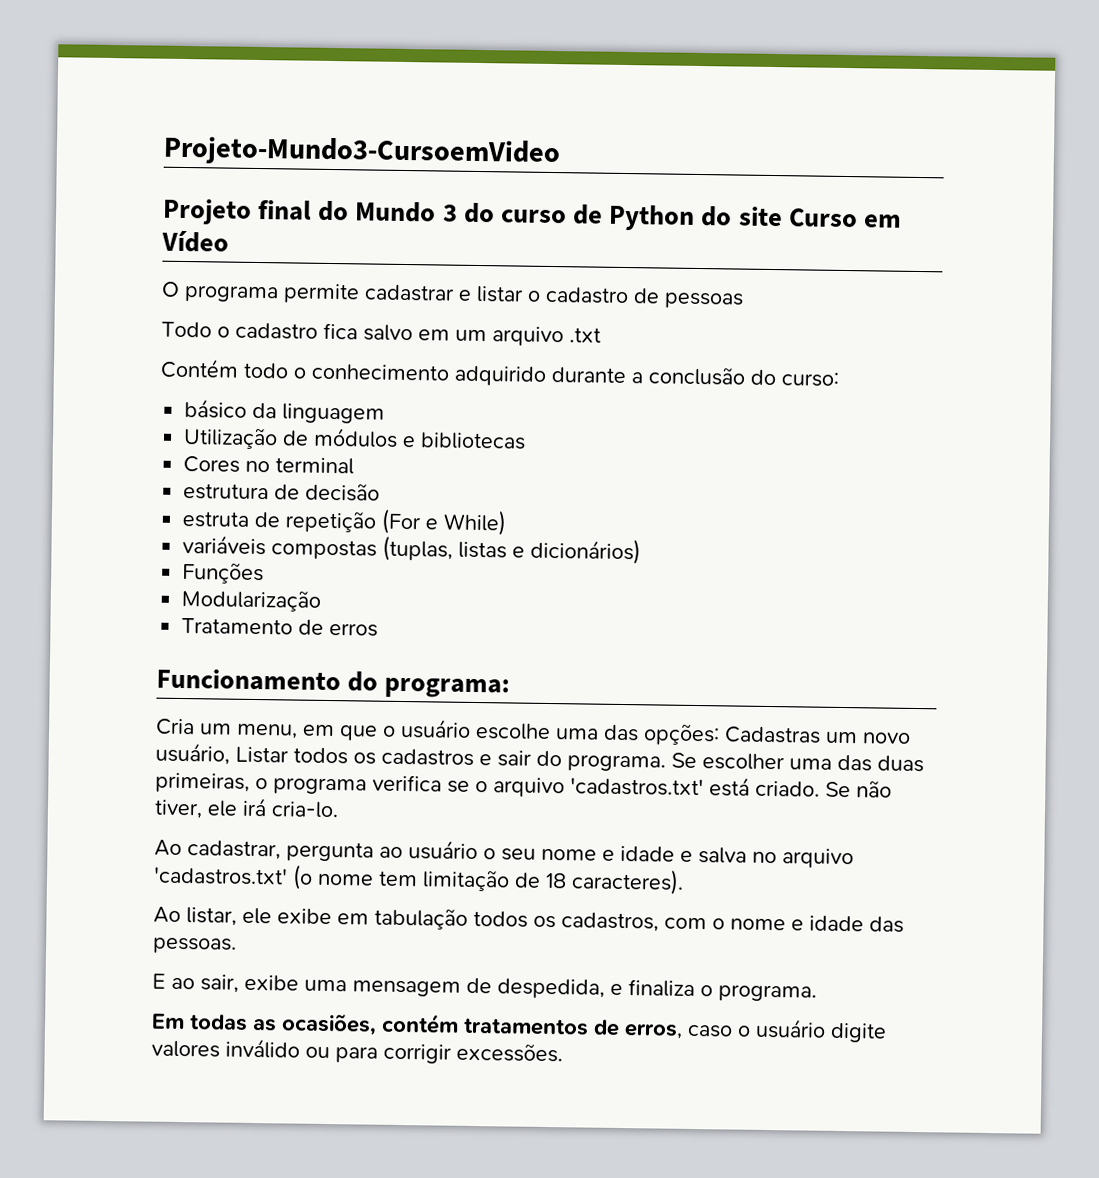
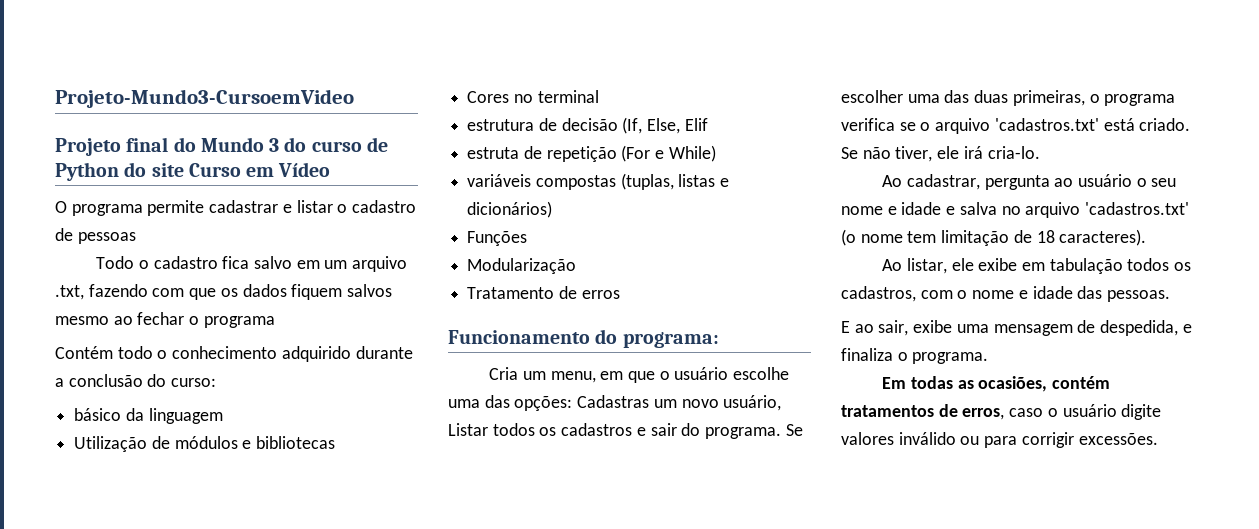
[569,327,601,343] .txt -> [55,284,393,300] [55,312,275,328] .txt, fazendo com que os dados fiquem salvos mesmo ao fechar o programa
(381, 492) none -> [622,117,708,134] (If, Else, Elif

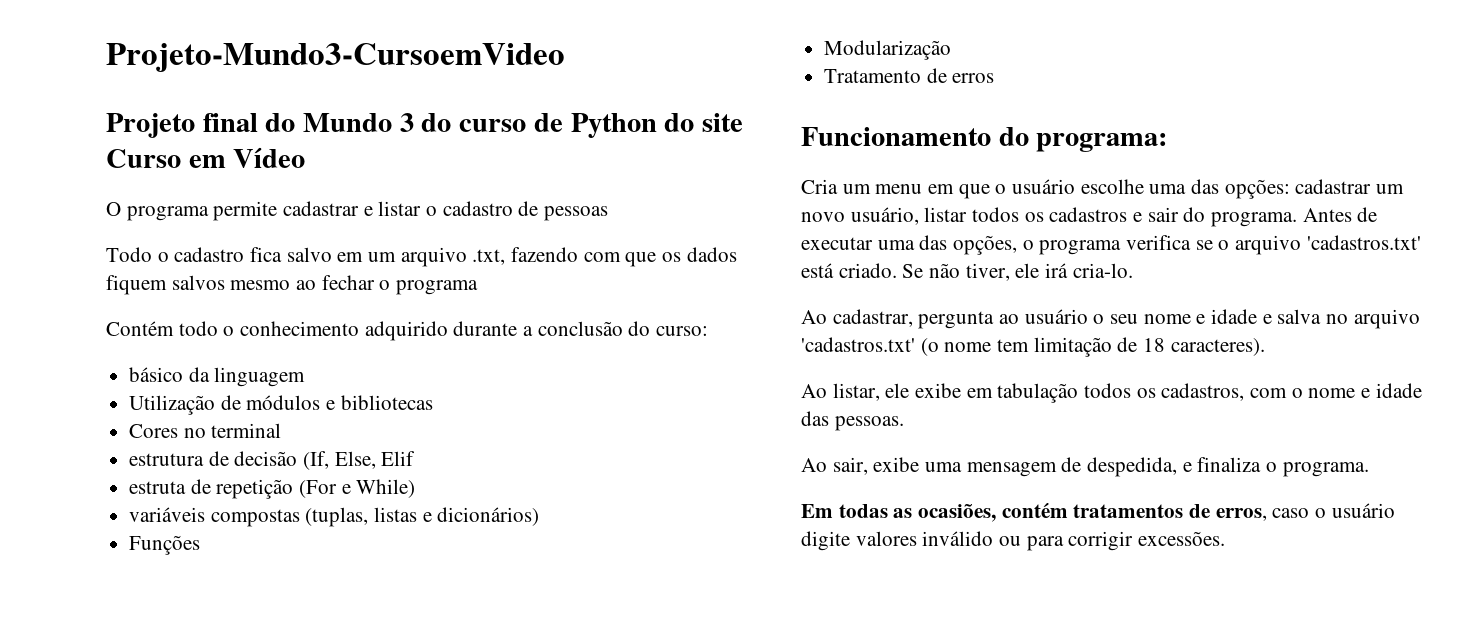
[550,371,596,383] menu, -> [875,184,923,194] menu
[577,395,650,408] Cadastras -> [1295,179,1372,194] cadastrar
[448,423,488,436] Listar -> [924,207,968,222] listar
[785,424,803,436] [841,90,1085,106] Se escolher uma das duas primeiras, -> [1302,207,1378,222] [801,235,1018,255] Antes de executar uma das opções,
[841,321,874,333] E ao -> [801,458,827,472] Ao

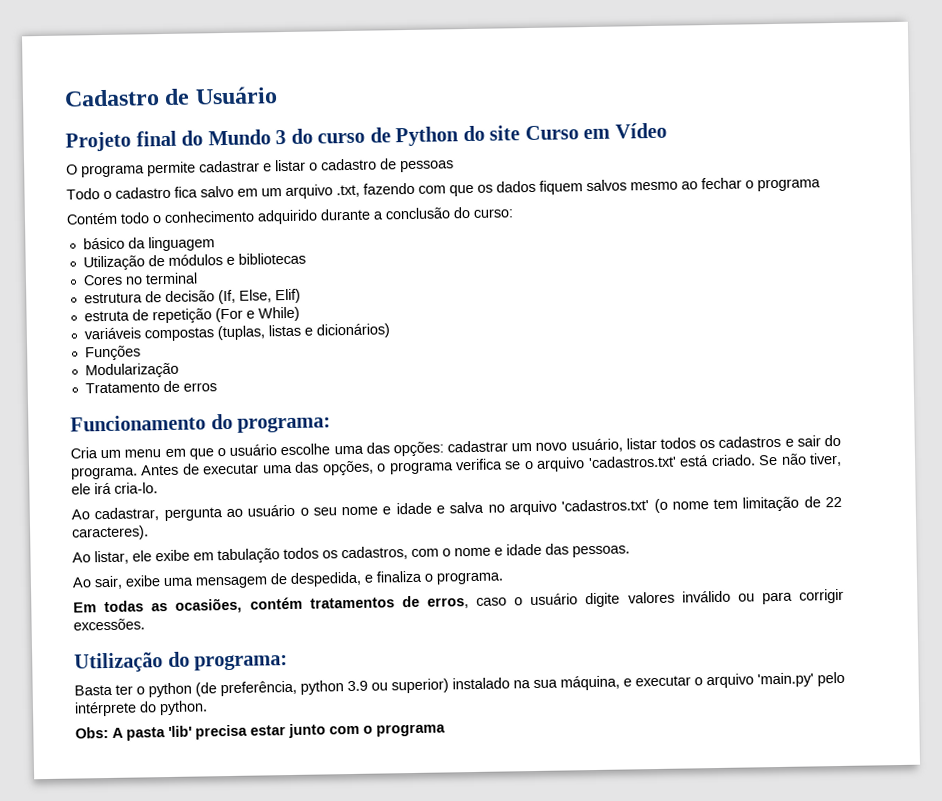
[106,43,565,72] Projeto-Mundo3-CursoemVideo -> [64,86,278,107] Cadastro de Usuário
[381,451,416,466] Elif -> [274,288,301,304] Elif)
[1143,338,1166,352] 18 -> [824,496,842,508] 22
(1226, 538) none -> [74,651,289,674] [74,671,845,698] [74,700,208,717] [75,723,446,741] // Utilização do programa: // Basta ter o python (de preferência, python 3.9 ou superior) instalado na sua máquina, e executar o arquivo 'main.py' pelo intérprete do python. // Obs: A pasta 'lib' precisa estar junto com o programa

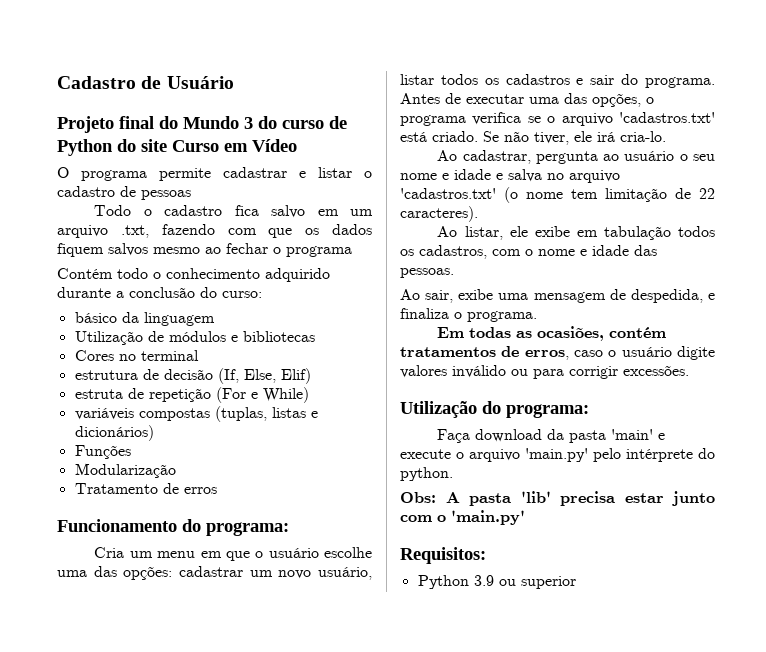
[74,675,691,698] Basta ter o python (de preferência, python 3.9 ou superior) instalado na sua máquina, e executar -> [437,429,666,443] [400,449,451,459] Faça download da pasta 'main' e execute
[376,723,446,737] programa -> [451,510,525,525] [400,547,486,564] [417,575,576,589] 'main.py' // Requisitos: // Python 3.9 ou superior

